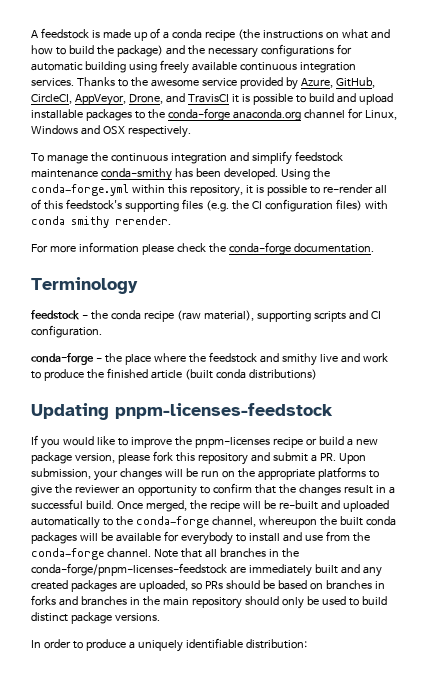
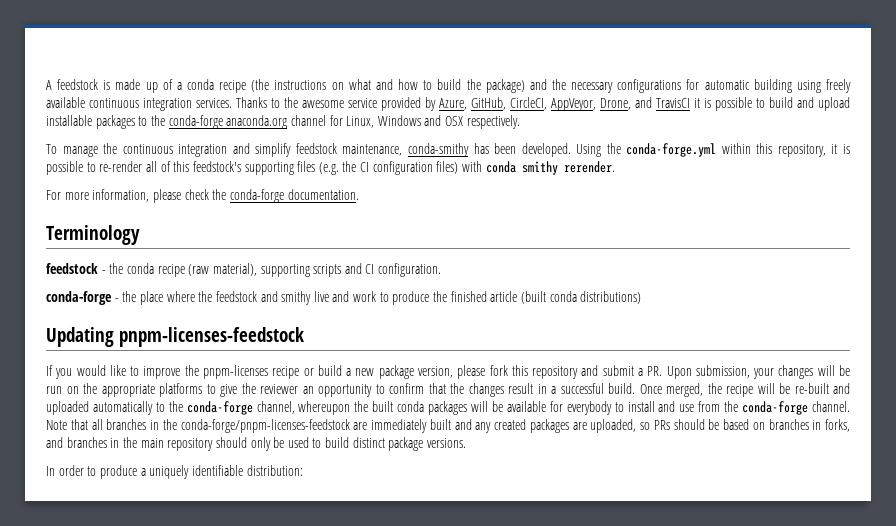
[31,169,98,178] maintenance -> [342,144,403,156] maintenance,
[78,242,139,253] information -> [92,189,150,202] information,
[31,595,56,606] forks -> [825,419,850,432] forks,

